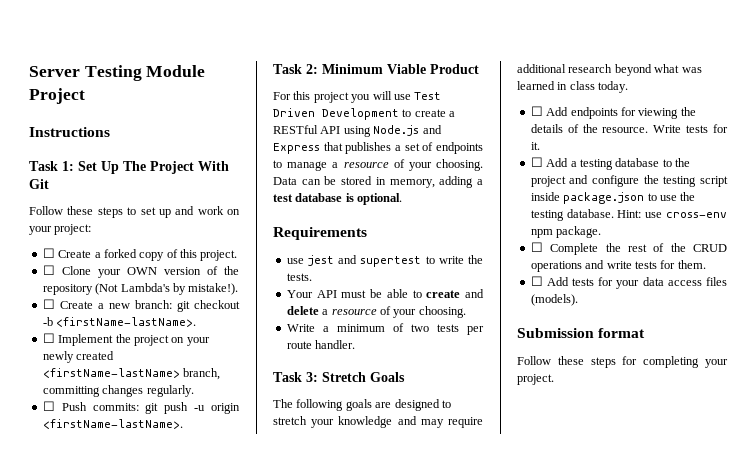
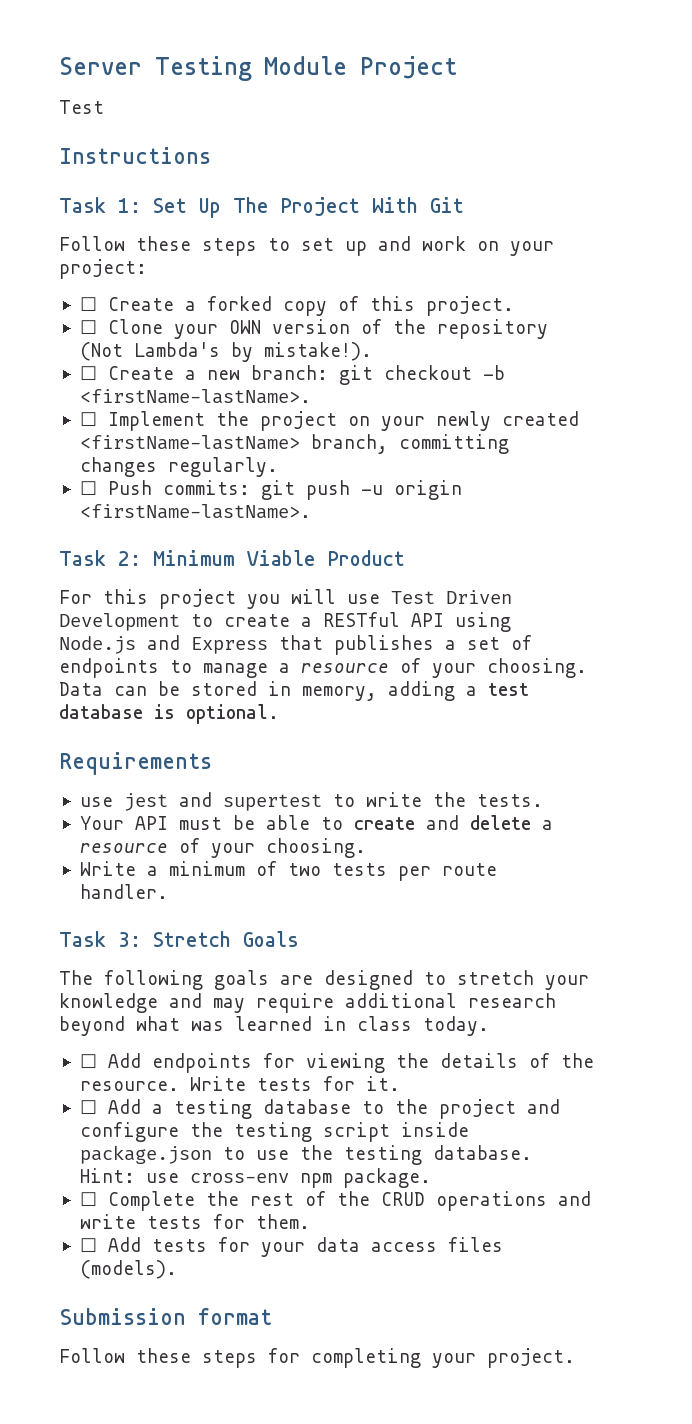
(85, 96) none -> [59,100,104,114] // Test

